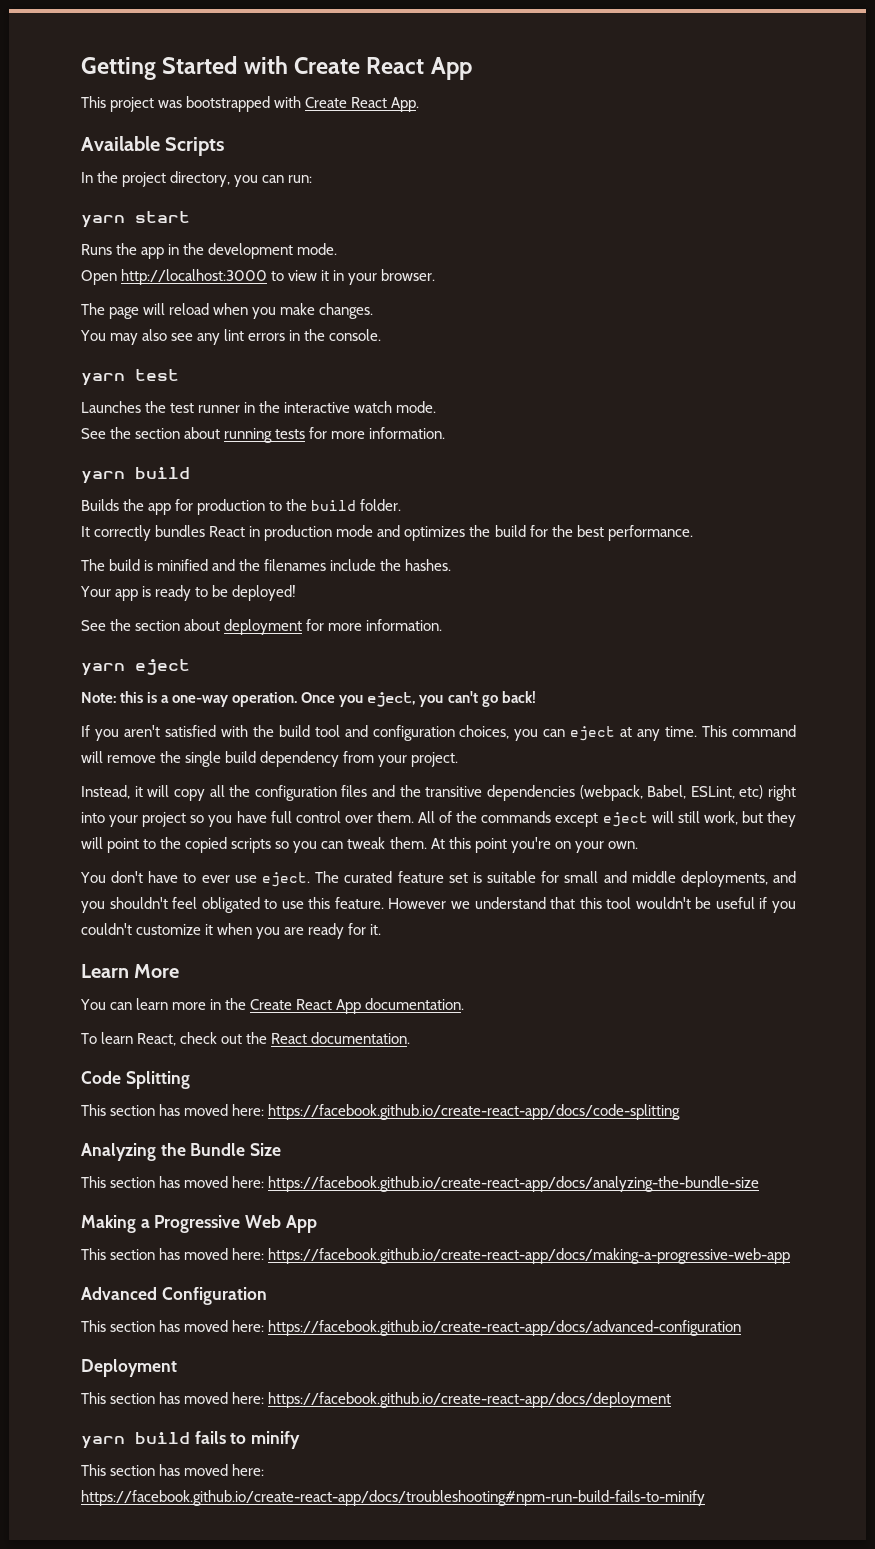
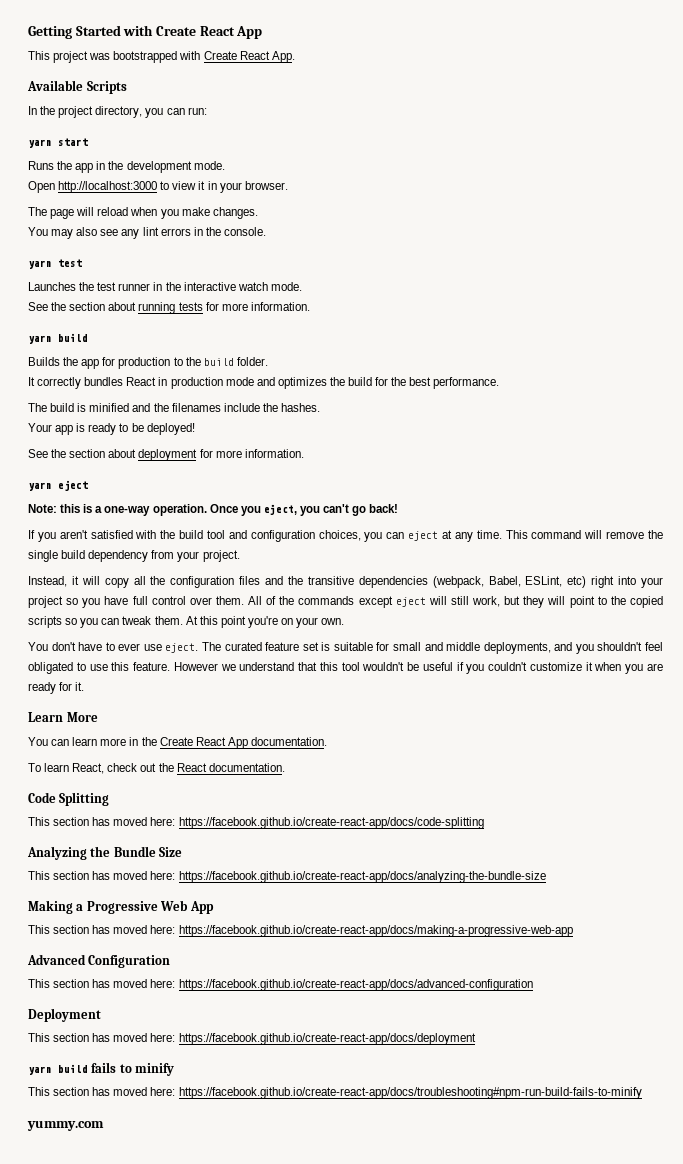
(705, 1498) none -> [27,1120,104,1131] // yummy.com

